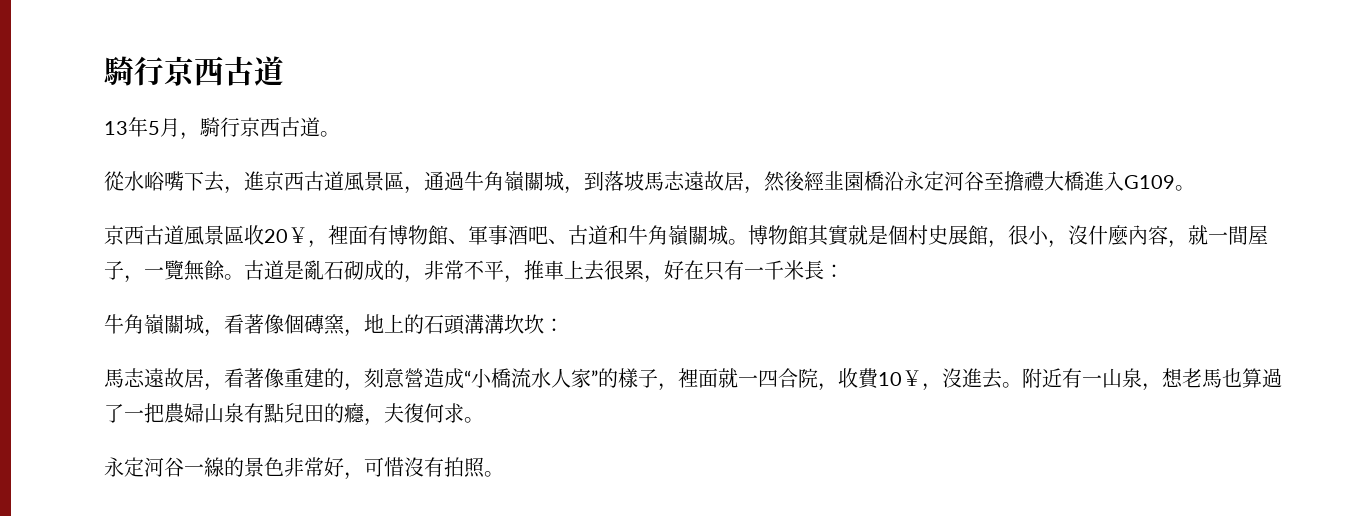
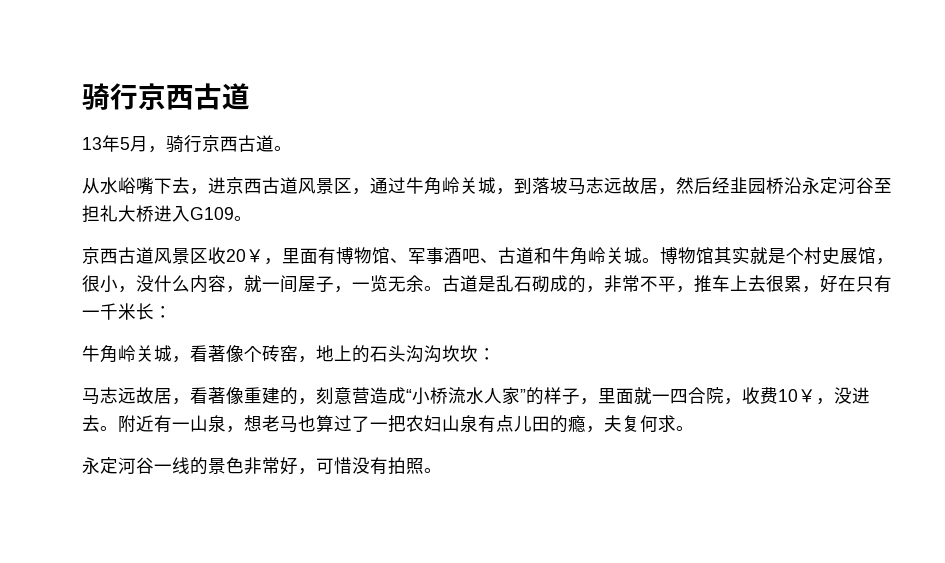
[102,56,134,86] 騎 -> [82,83,110,110] 骑
[199,117,220,137] 騎 -> [166,135,184,153] 骑
[104,171,125,191] 從 -> [82,178,100,194] 从
[244,171,544,194] 進京西古道風景區，通過牛角嶺關 -> [208,177,478,195] 进京西古道风景区，通过牛角岭关
[644,171,704,191] 馬志遠 -> [568,177,622,195] 马志远
[784,171,884,191] 後經韭園橋 -> [694,177,784,194] 后经韭园桥
[1004,171,1104,191] 擔禮大橋進 -> [82,205,172,222] 担礼大桥进
[184,225,244,245] 風景區 -> [154,248,208,264] 风景区
[328,225,348,245] 裡 -> [282,248,300,264] 里
[428,225,488,245] 館、軍 -> [372,247,426,264] 馆、军
[668,225,708,246] 嶺關 -> [588,247,624,264] 岭关
[788,225,1148,248] 館其實就是個村史展館，很小，沒什麼內 -> [696,247,894,265] [82,275,208,293] 馆其实就是个村史展馆，很小，没什么内
[1228,226,1248,245] 間 -> [280,275,298,293] 间
[164,260,225,281] 覽無餘 -> [370,275,424,293] 览无余
[304,260,324,280] 亂 -> [496,275,514,292] 乱
[544,260,564,280] 車 -> [712,275,730,292] 车
[804,260,824,280] 長 -> [136,303,154,320] 长
[144,314,184,335] 嶺關 -> [118,345,154,362] 岭关
[284,314,345,335] 個磚窯 -> [244,345,298,362] 个砖窑
[444,314,504,335] 頭溝溝 -> [388,345,442,363] 头沟沟
[104,368,164,388] 馬志遠 -> [82,387,136,405] 马志远
[404,368,424,388] 營 -> [352,387,370,404] 营
[491,368,511,388] 橋 -> [430,387,448,404] 桥
[618,368,698,391] 樣子，裡 -> [544,387,616,405] 样子，里
[858,368,879,389] 費 -> [760,387,778,404] 费
[942,368,982,388] 沒進 -> [834,387,870,404] 没进
[1202,368,1282,388] [104,403,424,426] 馬也算過了一把農婦山泉有點兒田的癮，夫復 -> [280,415,640,433] 马也算过了一把农妇山泉有点儿田的瘾，夫复
[204,457,224,477] 線 -> [172,457,190,474] 线
[404,457,424,477] 沒 -> [352,457,370,474] 没

